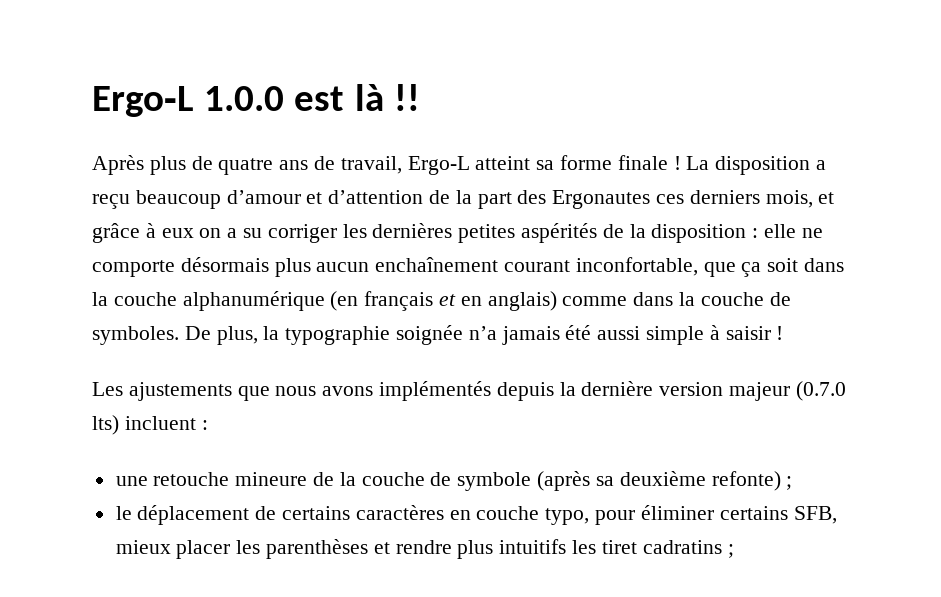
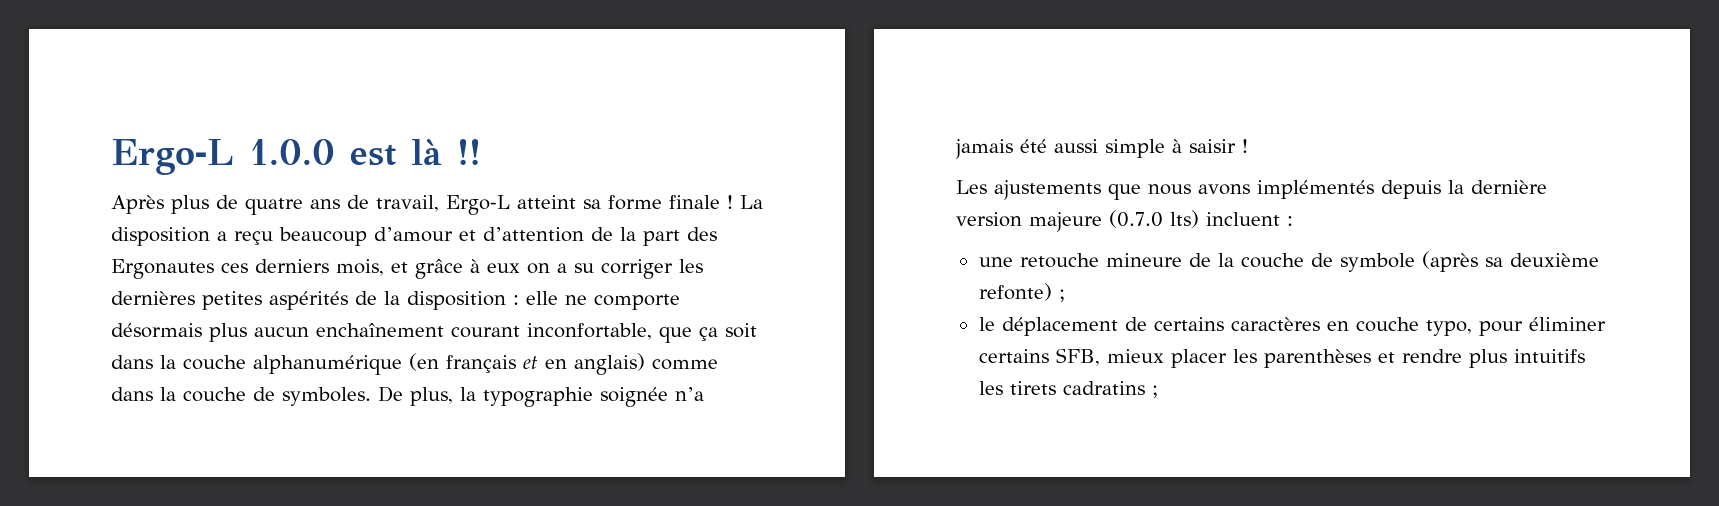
[729,382,791,401] majeur -> [1029,212,1102,232] majeure
[601,540,637,554] tiret -> [1009,381,1056,395] tirets

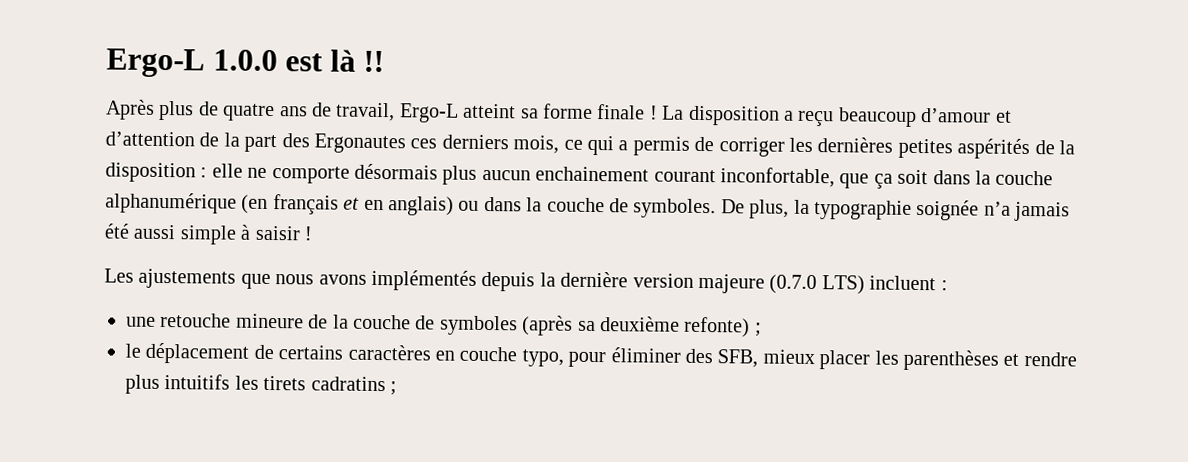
[391,258,594,279] et grâce à eux on a su -> [563,135,715,156] ce qui a permis de
[316,323,444,337] enchaînement -> [535,166,650,182] enchainement
[652,359,718,370] comme -> [458,200,480,211] ou
[1170,210,1199,228] lts) -> [821,275,865,295] LTS)
[1339,253,1415,272] symbole -> [439,315,518,336] symboles
[978,349,1049,363] certains -> [684,348,713,364] des

